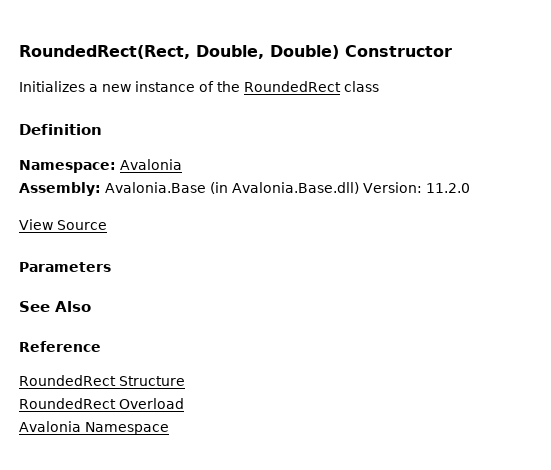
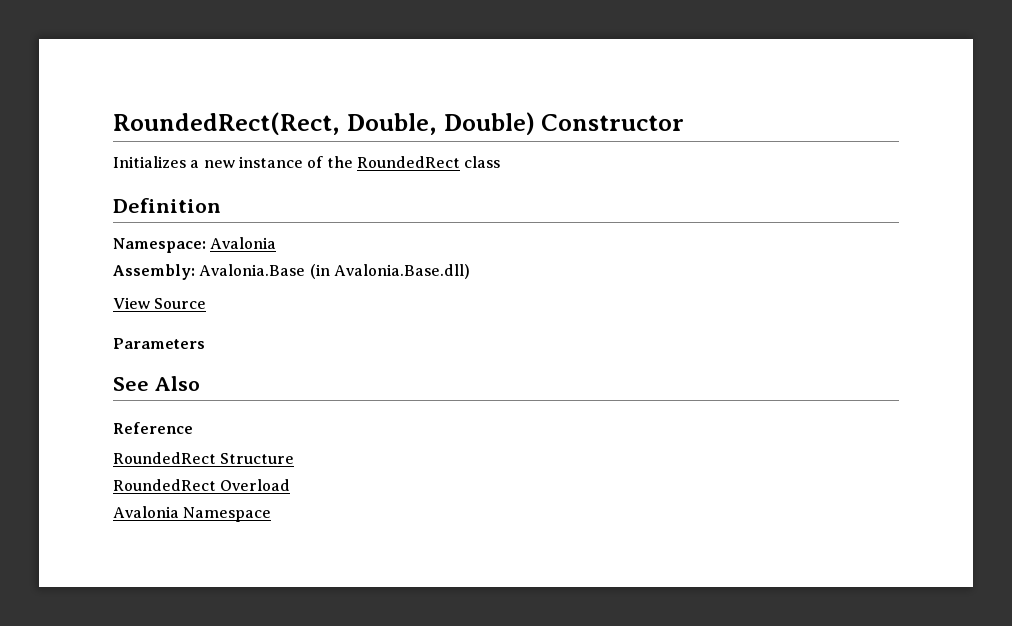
[363,182,470,193] Version: 11.2.0 -> (470, 271) none

